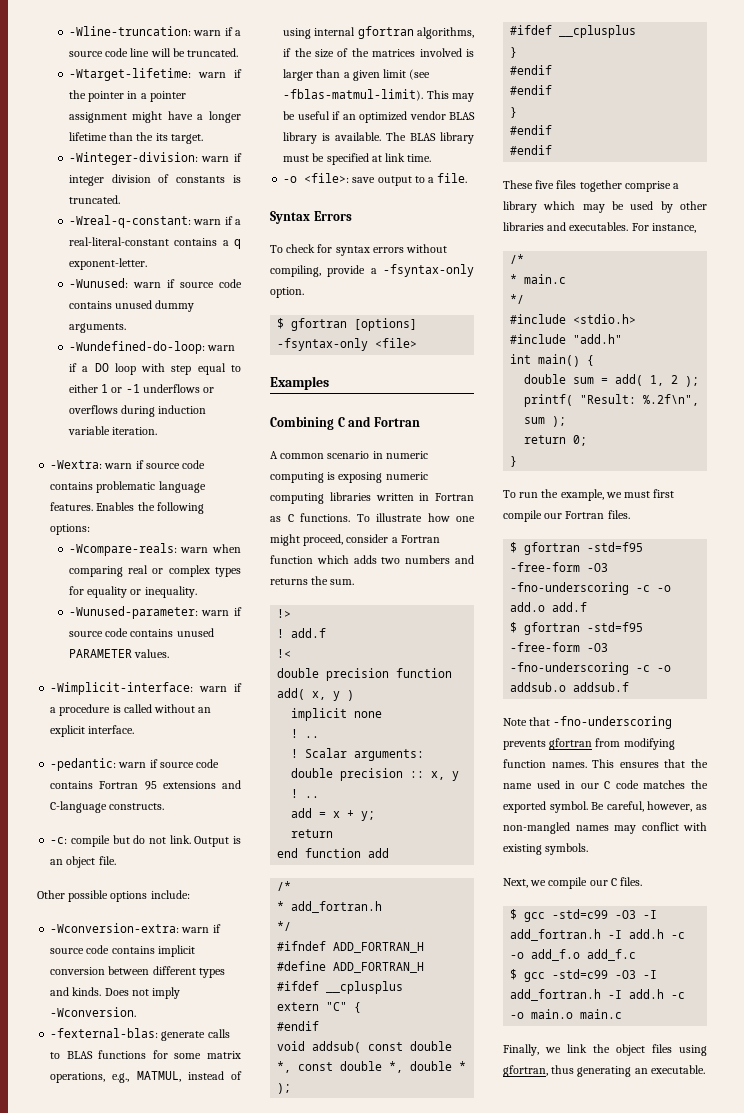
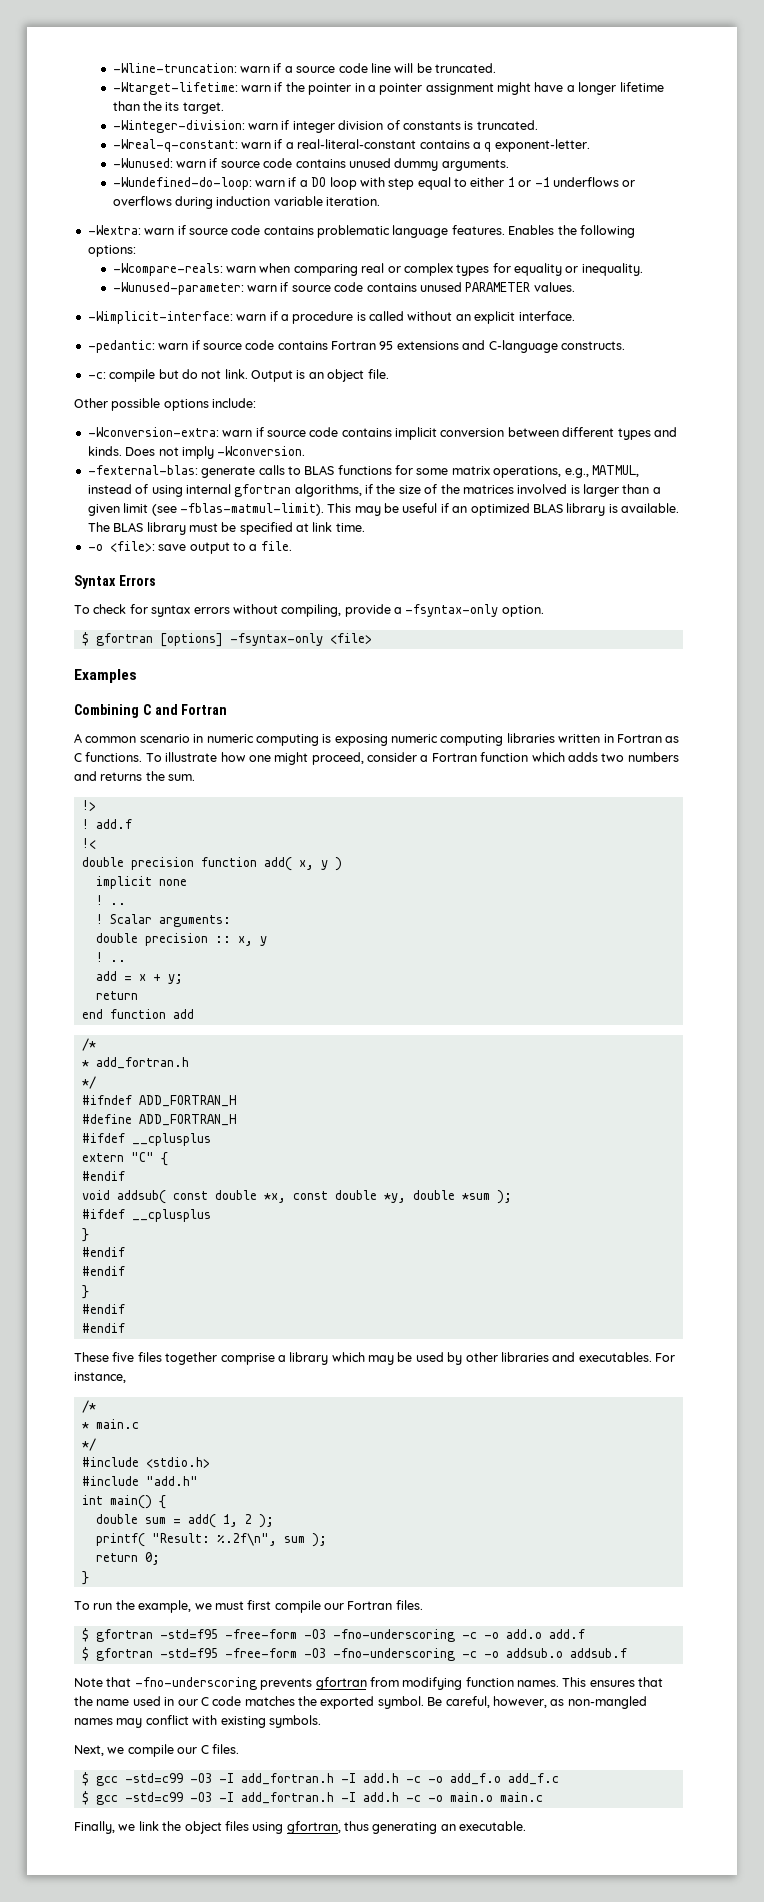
[409,111,446,120] vendor -> (530, 509) none
[277,1061,467,1073] *, const double *, double * -> [263,1190,490,1203] *x, const double *y, double *sum

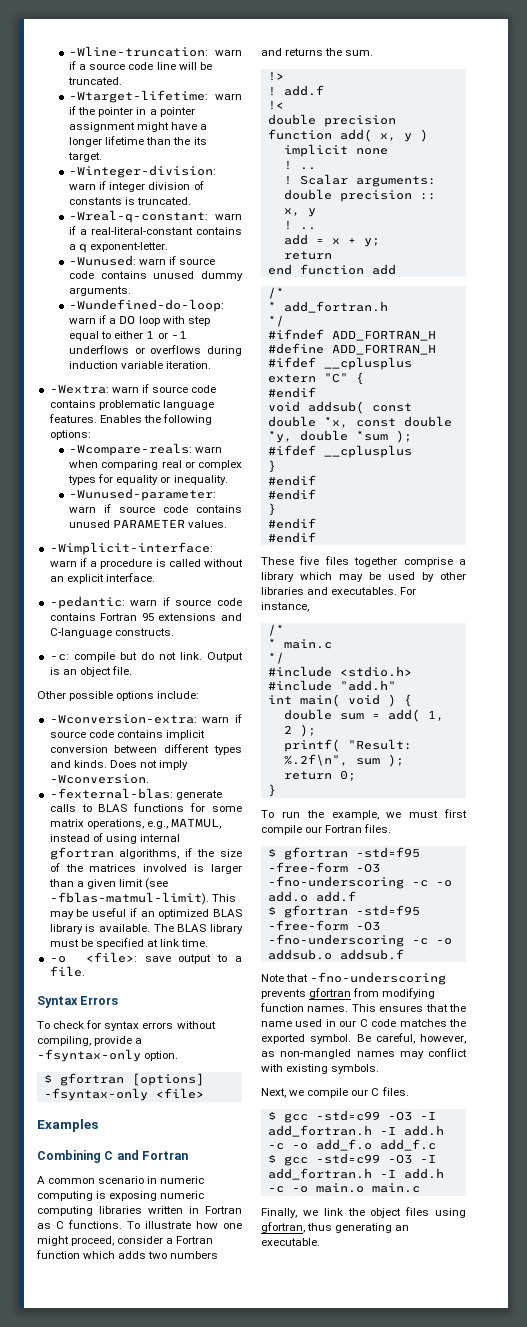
[109,1495,152,1509] main() -> [299,694,396,707] main( void )

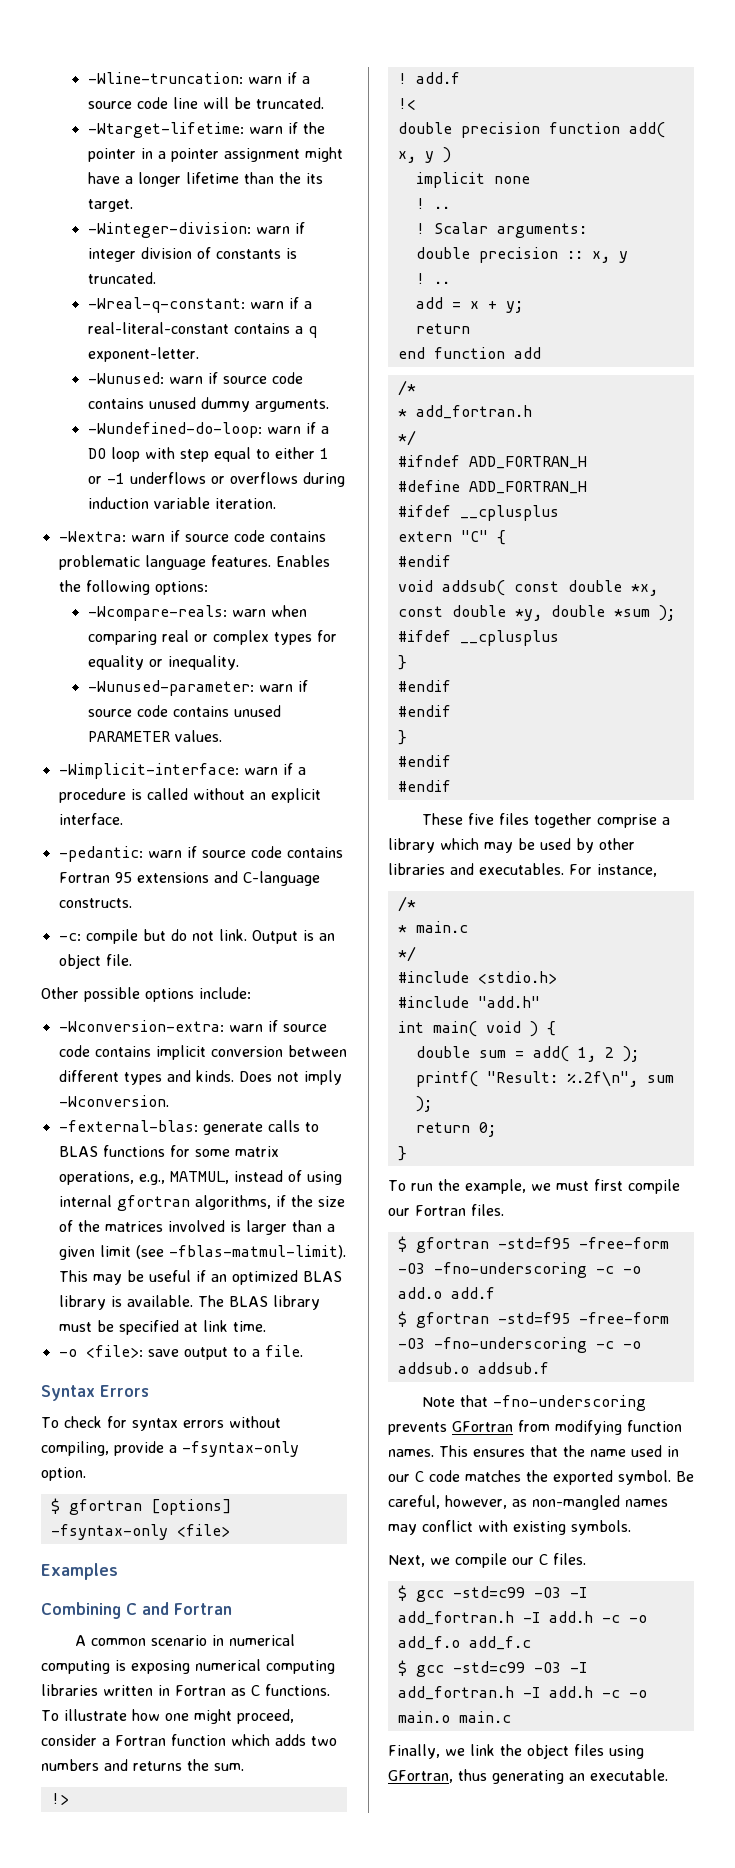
[160,1176,205,1184] numeric -> [228,1634,295,1646] numerical
[160,1191,205,1199] numeric -> [195,1659,261,1671] numerical
[309,988,352,999] gfortran -> [452,1421,513,1432] GFortran
[261,1222,305,1233] gfortran, -> [388,1770,453,1783] GFortran,

